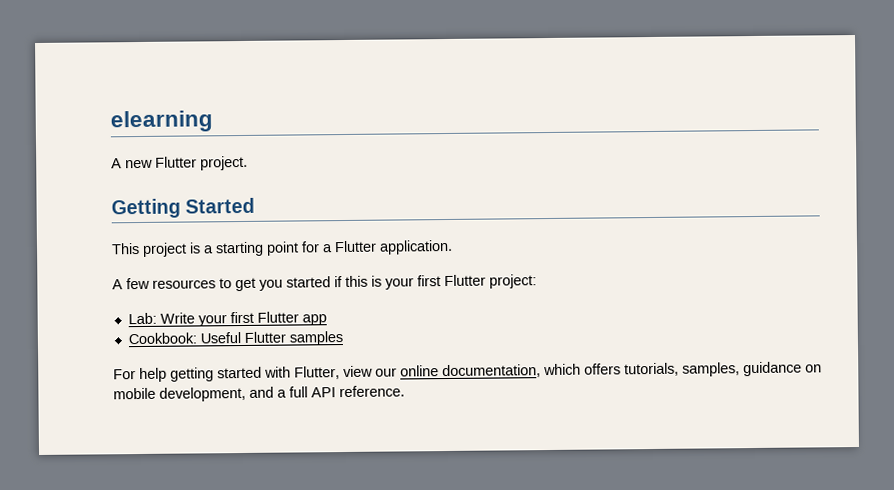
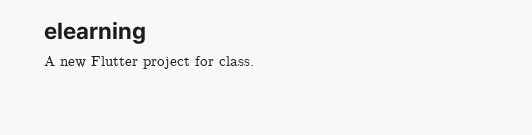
[200,155,248,171] [111,197,256,219] [111,239,453,257] [112,274,537,292] [127,311,327,327] [127,331,343,346] [113,361,822,383] [113,385,405,402] project. // Getting Started // This project is a starting point for a Flutter application. // A few resources to get you started if this is your first Flutter project: // Lab: Write your first Flutter app // Cookbook: Useful Flutter samples // For help getting started with Flutter, view our online documentation, which offers tutorials, samples, guidance on mobile development, and a full API reference. -> [143,56,254,69] project for class.

